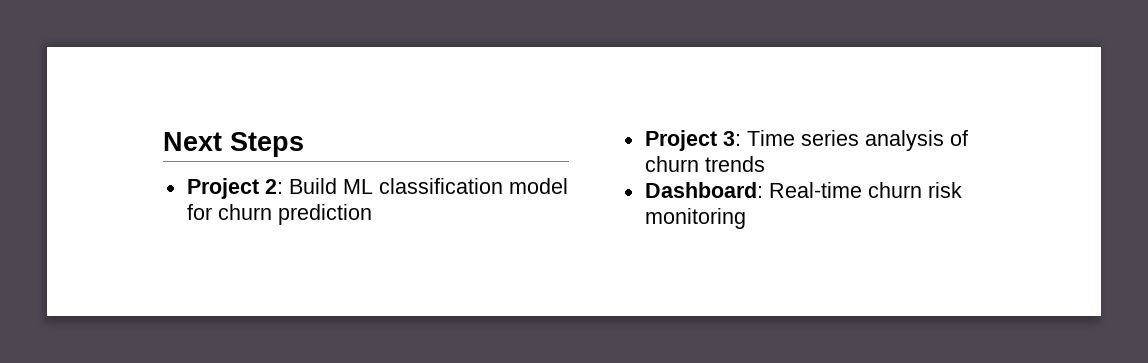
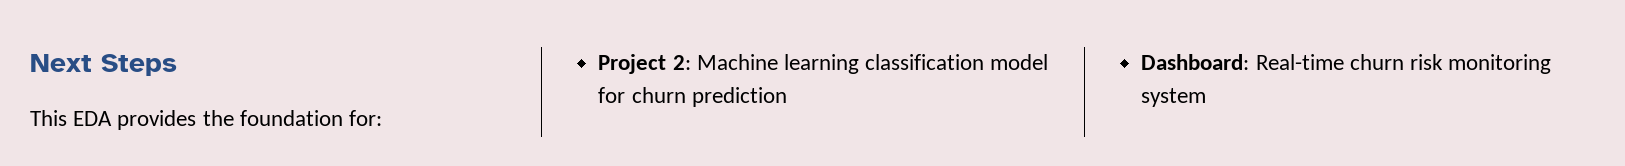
(304, 144) none -> [30,110,383,130] // This EDA provides the foundation for:
[288,178,373,194] Build ML -> [696,54,859,74] Machine learning
[644,130,968,151] [644,156,765,172] // Project 3: Time series analysis of churn trends -> (787, 97) none
(746, 218) none -> [1141,88,1207,107] system

